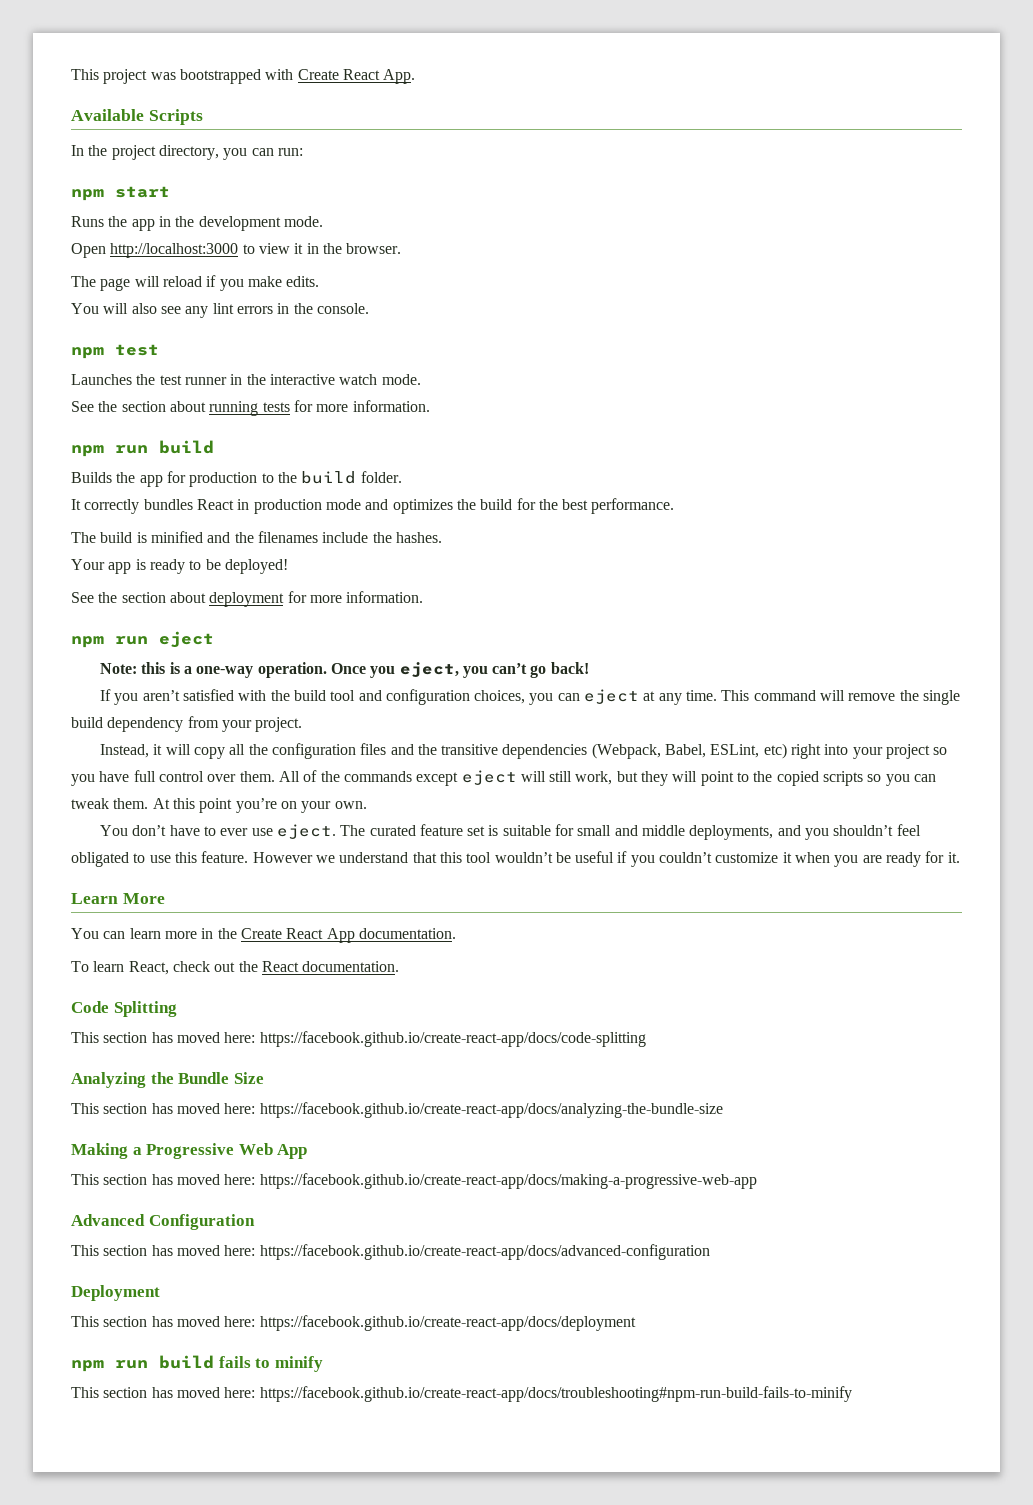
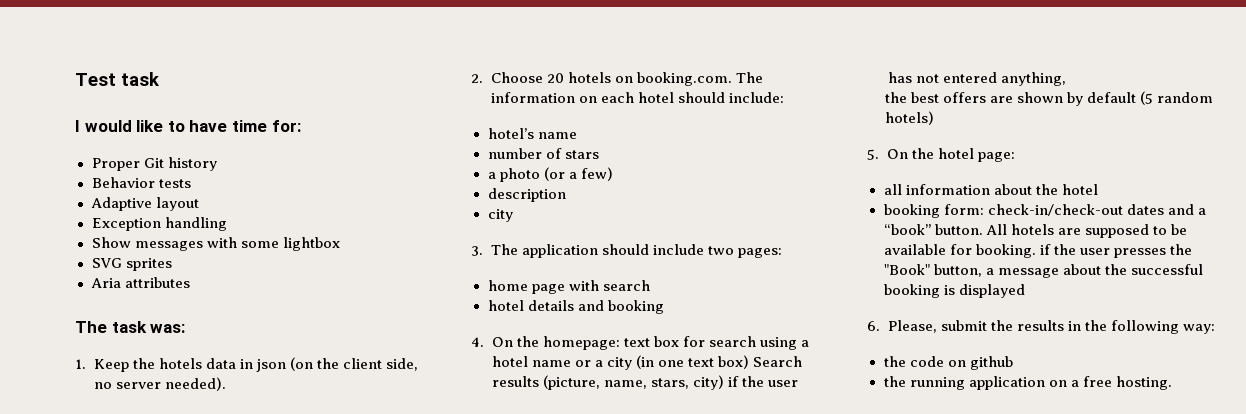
[71,69,416,84] [71,109,203,125] [71,145,303,160] [71,186,170,201] [71,216,323,231] [71,243,402,258] [71,275,320,291] [71,303,369,318] [71,344,159,359] [71,374,421,385] [71,400,430,416] [71,440,214,457] [71,471,402,487] [71,498,675,514] [71,531,442,543] [71,559,288,574] [71,591,424,607] [71,631,214,648] [99,662,589,678] [99,689,960,705] [71,716,303,732] [99,743,948,759] [71,770,937,786] [71,798,367,813] [99,824,921,840] [71,851,960,867] [71,893,165,904] [71,928,456,943] [71,961,400,975] [71,1001,177,1017] [71,1031,646,1047] [71,1072,264,1088] [71,1102,723,1118] [71,1143,308,1159] [71,1173,757,1189] [71,1214,255,1230] [71,1244,710,1260] [71,1285,160,1301] [71,1315,636,1331] [71,1355,323,1372] [71,1386,852,1402] This project was bootstrapped with Create React App. // Available Scripts // In the project directory, you can run: // npm start // Runs the app in the development mode. // Open http://localhost:3000 to view it in the browser. // The page will reload if you make edits. // You will also see any lint errors in the console. // npm test // Launches the test runner in the interactive watch mode. // See the section about running tests for more information. // npm run build // Builds the app for production to the build folder. // It correctly bundles React in production mode and optimizes the build for the best performance. // The build is minified and the filenames include the hashes. // Your app is ready to be deployed! // See the section about deployment for more information. // npm run eject // Note: this is a one-way operation. Once you eject, you can’t go back! // If you aren’t satisfied with the build tool and configuration choices, you can eject at any time. This command will remove the single build dependency from your project. // Instead, it will copy all the configuration files and the transitive dependencies (Webpack, Babel, ESLint, etc) right into your project so you have full control over them. All of the commands except eject will still work, but they will point to the copied scripts so you can tweak them. At this point you’re on your own. // You don’t have to ever use eject. The curated feature set is suitable for small and middle deployments, and you shouldn’t feel obligated to use this feature. However we understand that this tool wouldn’t be useful if you couldn’t customize it when you are ready for it. // Learn More // You can learn more in the Create React App documentation. // To learn React, check out the React documentation. // Code Splitting // This section has moved here: https://facebook.github.io/create-react-app/docs/code-splitting // Analyzing the Bundle Size // This section has moved here: https://facebook.github.io/create-react-app/docs/analyzing-the-bundle-size // Making a Progressive Web App // This section has moved here: https://facebook.github.io/create-react-app/docs/making-a-progressive-web-app // Advanced Configuration // This section has moved here: https://facebook.github.io/create-react-app/docs/advanced-configuration // Deployment // This section has moved here: https://facebook.github.io/create-react-app/docs/deployment // npm run build fails to minify // This section has moved here: https://facebook.github.io/create-react-app/docs/troubleshooting#npm-run-build-fails-to-minify -> [75,72,160,86] [75,120,301,132] [91,157,217,171] [91,177,191,188] [90,197,199,211] [91,217,227,231] [91,237,340,251] [91,258,172,271] [90,277,190,288] [75,321,186,333] [75,357,418,372] [93,377,226,391] [471,72,763,86] [490,92,784,103] [487,128,577,139] [487,148,599,159] [487,167,613,182] [487,188,566,202] [487,209,513,222] [471,244,782,258] [487,280,650,294] [487,300,664,314] [471,336,809,350] [491,355,802,370] [491,375,798,390] [887,72,1066,86] [885,91,1214,106] [885,111,935,125] [867,148,1015,162] [883,184,1098,195] [883,204,1206,218] [883,224,1187,238] [883,244,1192,258] [883,264,1203,278] [883,284,1025,298] [867,320,1215,334] [883,356,1013,370] [883,376,1172,390] Test task // I would like to have time for: // Proper Git history // Behavior tests // Adaptive layout // Exception handling // Show messages with some lightbox // SVG sprites // Aria attributes // The task was: // 1. Keep the hotels data in json (on the client side, no server needed). // 2. Choose 20 hotels on booking.com. The information on each hotel should include: // hotel’s name // number of stars // a photo (or a few) // description // city // 3. The application should include two pages: // home page with search // hotel details and booking // 4. On the homepage: text box for search using a hotel name or a city (in one text box) Search results (picture, name, stars, city) if the user has not entered anything, // the best offers are shown by default (5 random hotels) // 5. On the hotel page: // all information about the hotel // booking form: check-in/check-out dates and a “book” button. All hotels are supposed to be available for booking. if the user presses the "Book" button, a message about the successful booking is displayed // 6. Please, submit the results in the following way: // the code on github // the running application on a free hosting.

